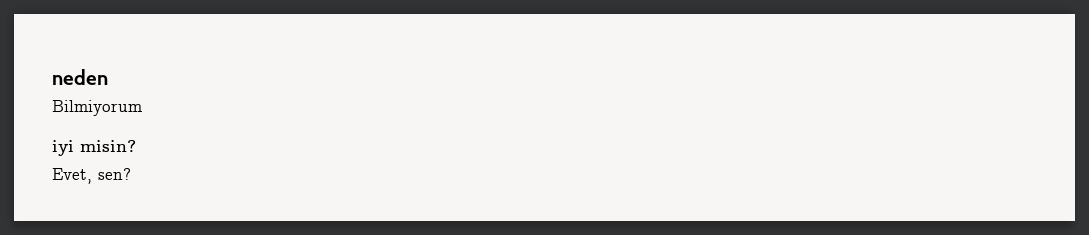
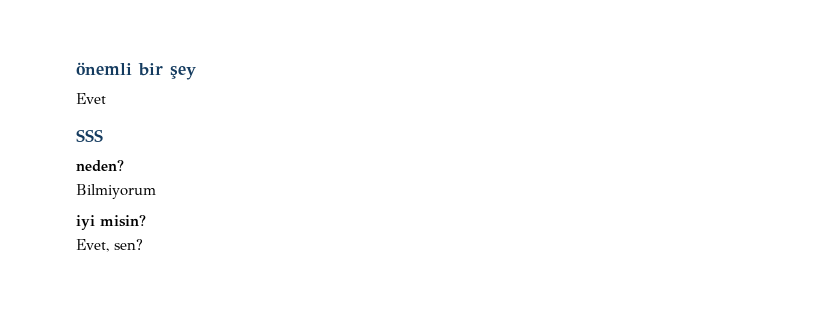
[52,69,108,85] neden -> [76,62,196,80] [76,93,106,104] [76,129,103,142] [76,160,124,172] önemli bir şey // Evet // SSS // neden?

